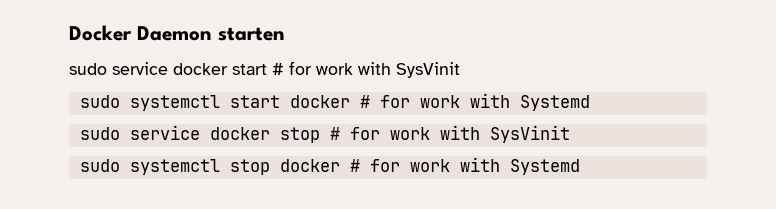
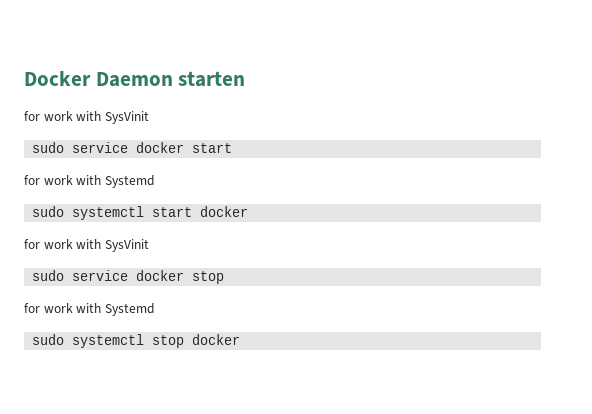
[69,61,460,78] [79,93,590,111] [79,125,570,143] [79,157,580,175] sudo service docker start # for work with SysVinit // sudo systemctl start docker # for work with Systemd // sudo service docker stop # for work with SysVinit // sudo systemctl stop docker # for work with Systemd -> [24,111,149,124] [32,142,233,153] [24,175,155,188] [32,206,249,220] [24,239,149,252] [32,270,225,284] [24,303,155,316] [32,334,241,348] for work with SysVinit // sudo service docker start // for work with Systemd // sudo systemctl start docker // for work with SysVinit // sudo service docker stop // for work with Systemd // sudo systemctl stop docker

